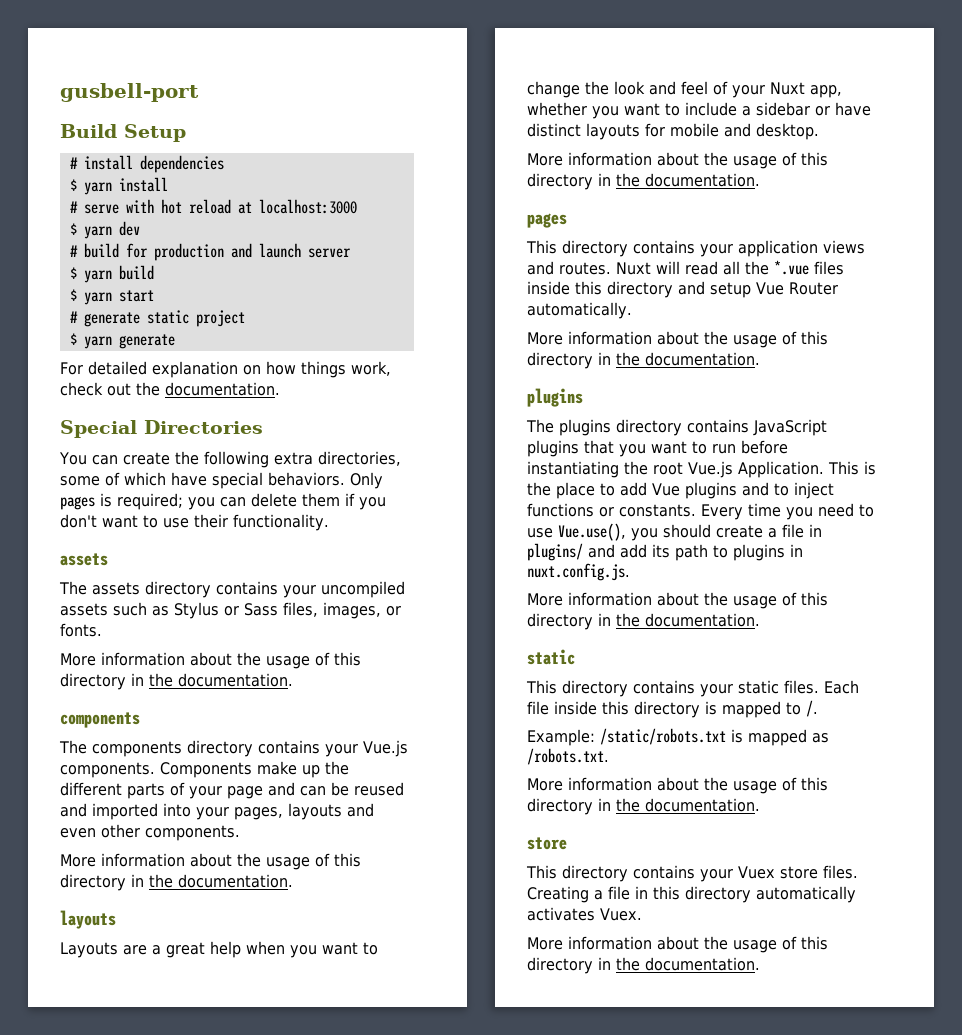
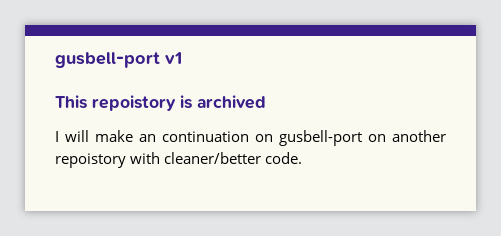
[60,83,199,102] [60,124,186,142] [69,155,224,173] [69,177,168,195] [69,199,357,214] [69,221,140,239] [69,243,351,261] [69,265,154,283] [69,289,154,305] [69,310,245,327] [69,333,175,349] [60,361,391,378] [60,382,280,396] [60,420,263,438] [59,451,401,468] [60,472,383,489] [60,493,386,510] [60,514,329,531] [60,553,108,566] [59,581,405,598] [60,602,401,619] [60,623,102,637] [60,652,361,669] [60,673,293,690] [60,712,140,728] [59,740,408,757] [60,761,349,778] [60,782,404,799] [60,803,374,820] [60,824,240,841] [60,853,361,870] [60,874,293,891] [60,910,116,929] [60,941,378,958] [527,81,842,98] [527,102,871,119] [527,123,819,140] [527,152,828,169] [527,173,760,190] [527,213,567,228] [526,240,865,257] [527,260,844,275] [527,281,838,298] [527,302,632,319] [527,331,828,348] [527,352,760,369] [527,388,583,407] [526,419,827,436] [527,440,788,457] [527,461,876,478] [527,482,834,499] [527,503,874,520] [527,523,822,541] [527,543,803,561] [527,563,630,581] [527,592,828,609] [527,613,760,630] [527,649,575,665] [526,680,859,697] [527,700,818,718] [527,728,829,746] [527,748,609,765] [527,777,828,794] [527,798,760,815] [527,837,567,850] [526,865,858,882] [527,886,856,903] [527,907,642,921] [527,936,828,953] [527,957,760,974] gusbell-port // Build Setup // # install dependencies // $ yarn install // # serve with hot reload at localhost:3000 // $ yarn dev // # build for production and launch server // $ yarn build // $ yarn start // # generate static project // $ yarn generate // For detailed explanation on how things work, check out the documentation. // Special Directories // You can create the following extra directories, some of which have special behaviors. Only pages is required; you can delete them if you don't want to use their functionality. // assets // The assets directory contains your uncompiled assets such as Stylus or Sass files, images, or fonts. // More information about the usage of this directory in the documentation. // components // The components directory contains your Vue.js components. Components make up the different parts of your page and can be reused and imported into your pages, layouts and even other components. // More information about the usage of this directory in the documentation. // layouts // Layouts are a great help when you want to change the look and feel of your Nuxt app, whether you want to include a sidebar or have distinct layouts for mobile and desktop. // More information about the usage of this directory in the documentation. // pages // This directory contains your application views and routes. Nuxt will read all the *.vue files inside this directory and setup Vue Router automatically. // More information about the usage of this directory in the documentation. // plugins // The plugins directory contains JavaScript plugins that you want to run before instantiating the root Vue.js Application. This is the place to add Vue plugins and to inject functions or constants. Every time you need to use Vue.use(), you should create a file in plugins/ and add its path to plugins in nuxt.config.js. // More information about the usage of this directory in the documentation. // static // This directory contains your static files. Each file inside this directory is mapped to /. // Example: /static/robots.txt is mapped as /robots.txt. // More information about the usage of this directory in the documentation. // store // This directory contains your Vuex store files. Creating a file in this directory automatically activates Vuex. // More information about the usage of this directory in the documentation. -> [55,52,182,68] [55,95,266,111] [55,130,446,146] [55,152,303,168] gusbell-port v1 // This repoistory is archived // I will make an continuation on gusbell-port on another repoistory with cleaner/better code.

